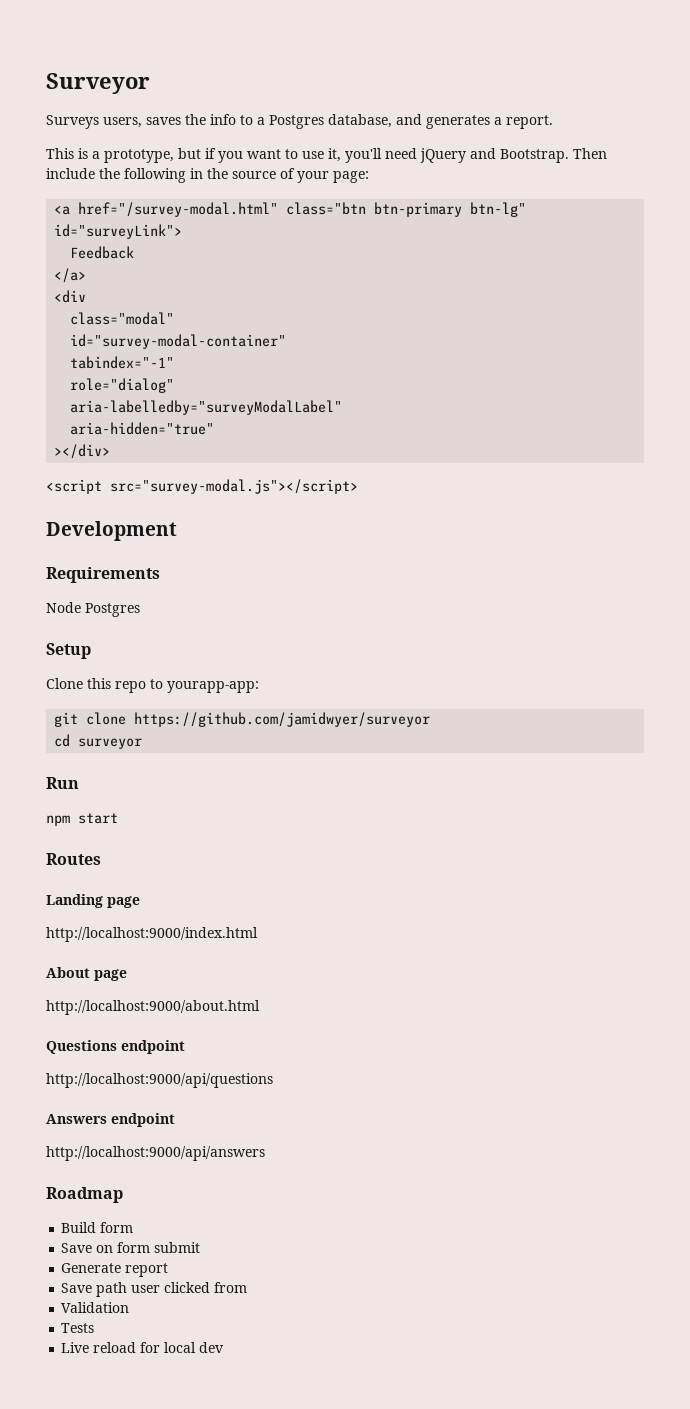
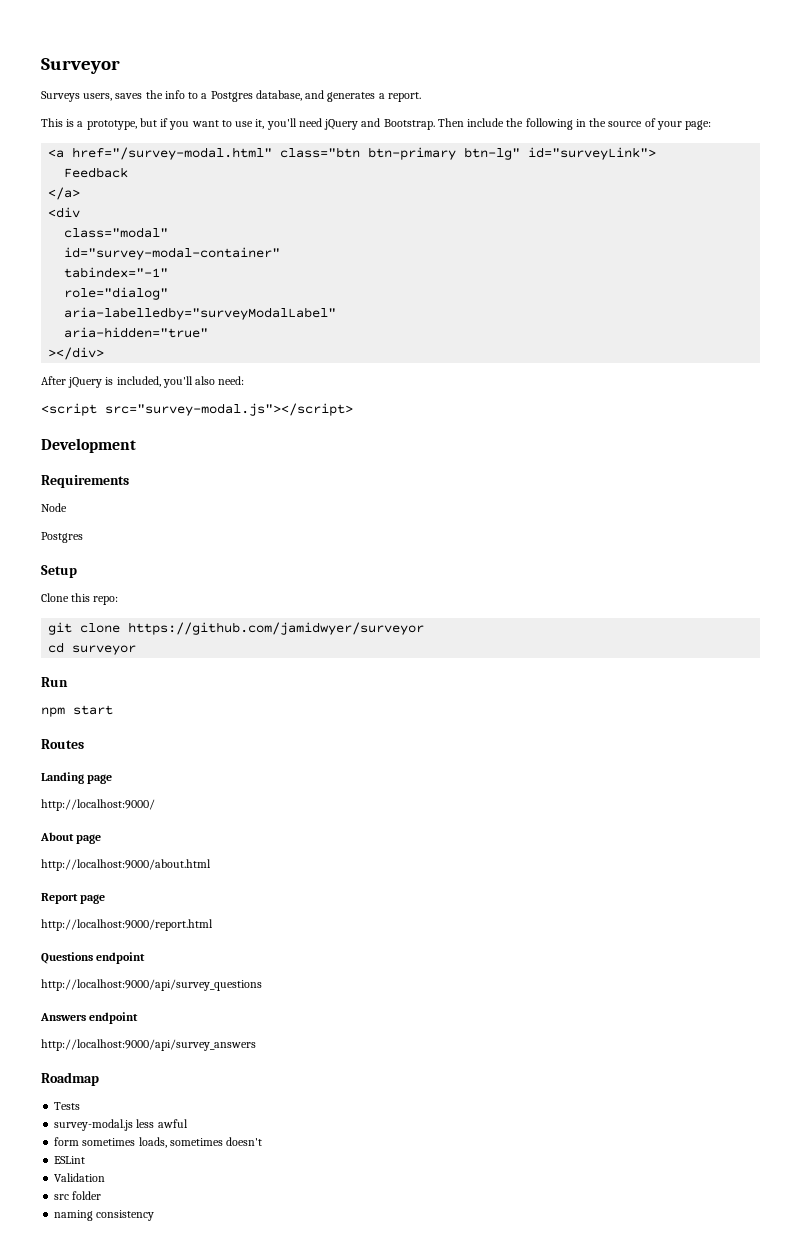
(111, 451) none -> [41,376,245,388] // After jQuery is included, you'll also need:
(81, 607) none -> (67, 507) //
[115,679,259,693] repo to yourapp-app: -> [93,596,119,605] repo:
[46,927,258,942] http://localhost:9000/index.html -> [41,799,155,811] http://localhost:9000/
(260, 1007) none -> [41,893,106,904] [41,919,213,931] // Report page // http://localhost:9000/report.html
[46,1073,273,1088] http://localhost:9000/api/questions -> [41,979,262,991] http://localhost:9000/api/survey_questions
[46,1146,265,1161] http://localhost:9000/api/answers -> [41,1039,256,1051] http://localhost:9000/api/survey_answers
[61,1222,134,1233] [61,1242,201,1253] [61,1263,169,1277] [61,1282,248,1297] [61,1302,130,1313] [61,1323,95,1333] [61,1342,225,1353] Build form // Save on form submit // Generate report // Save path user clicked from // Validation // Tests // Live reload for local dev -> [54,1102,81,1110] [54,1119,188,1131] [54,1137,263,1148] [54,1156,86,1164] [54,1173,106,1182] [54,1191,102,1200] [54,1210,155,1221] Tests // survey-modal.js less awful // form sometimes loads, sometimes doesn't // ESLint // Validation // src folder // naming consistency

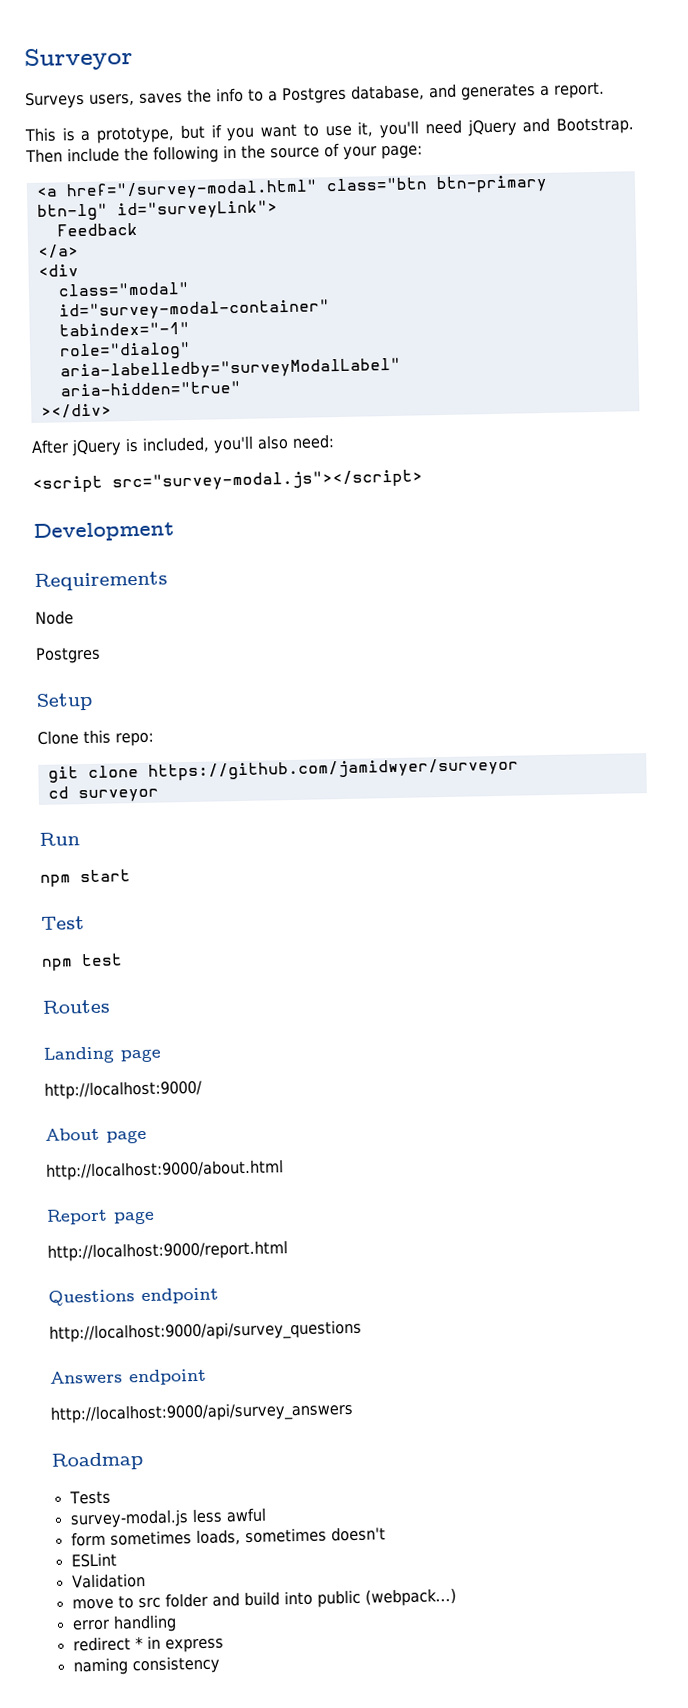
(113, 710) none -> [41,916,85,930] [41,953,123,971] // Test // npm test
(106, 1177) none -> [71,1595,134,1610] move to
(102, 1195) none -> [211,1587,457,1608] [71,1614,177,1633] [72,1635,224,1653] and build into public (webpack...) // error handling // redirect * in express

